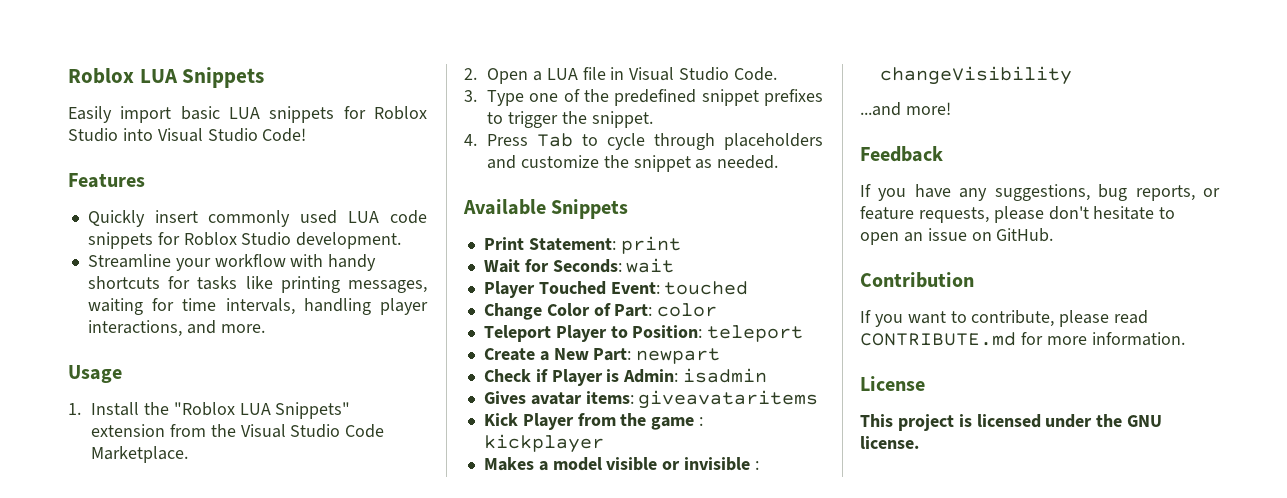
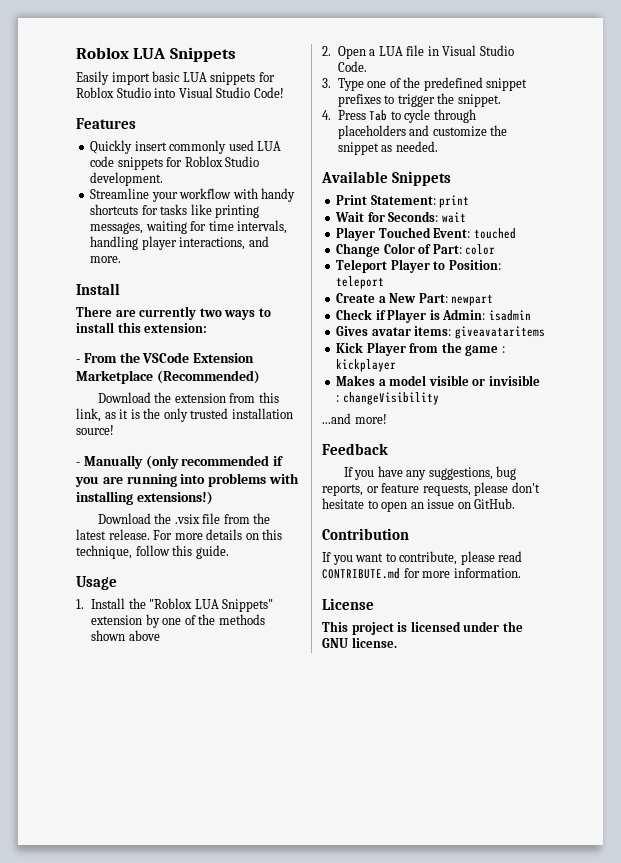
(265, 328) none -> [76,283,120,295] [76,306,271,320] [76,322,208,333] [76,352,255,363] [76,370,260,384] [97,392,279,403] [76,408,293,422] [76,425,114,435] [76,455,284,469] [75,473,299,487] [76,491,213,505] [97,513,271,524] [76,529,283,540] [76,545,229,559] // Install // There are currently two ways to install this extension: // - From the VSCode Extension Marketplace (Recommended) // Download the extension from this link, as it is the only trusted installation source! // - Manually (only recommended if you are running into problems with installing extensions!) // Download the .vsix file from the latest release. For more details on this technique, follow this guide.
[169,424,385,438] [90,446,188,463] from the Visual Studio Code Marketplace. -> [145,614,265,628] [91,630,160,641] by one of the methods shown above

